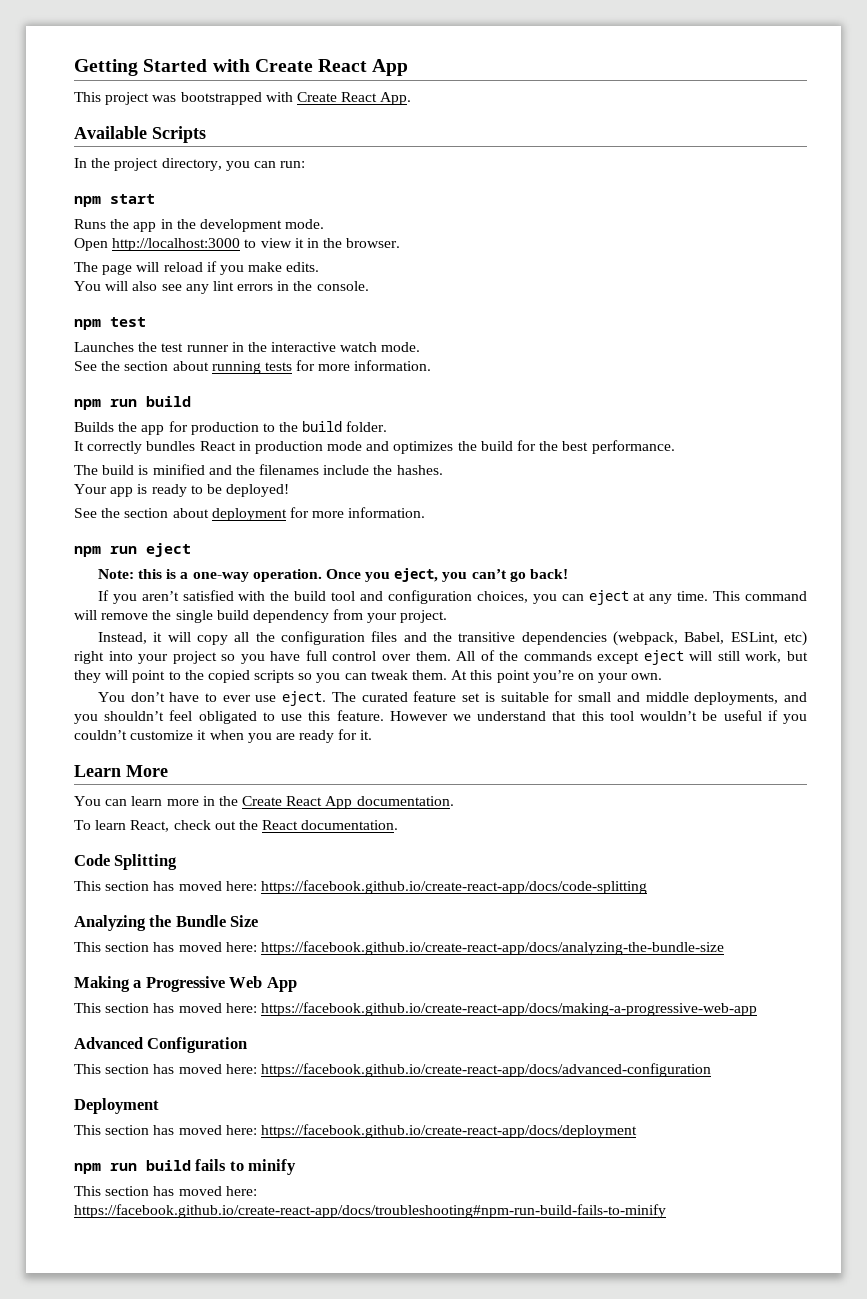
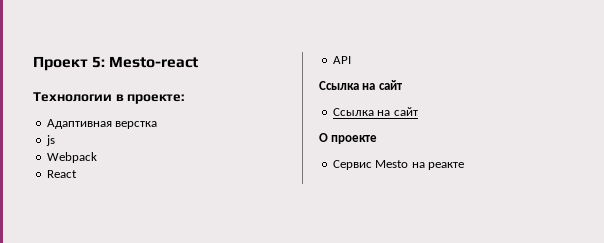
[74,59,409,76] [74,92,412,105] [74,126,206,143] [74,158,306,171] [74,194,155,207] [74,219,325,232] [74,238,401,251] [74,261,320,275] [74,281,369,294] [74,317,146,330] [74,342,421,352] [74,360,432,374] [74,396,191,410] [74,421,388,435] [74,440,675,454] [74,464,443,475] [74,484,290,497] [74,507,426,521] [74,543,191,557] [97,568,569,582] [97,590,808,605] [74,609,448,623] [97,631,807,646] [74,650,808,665] [74,670,663,683] [97,691,807,706] [74,710,807,724] [74,729,373,743] [74,765,168,777] [74,796,454,809] [74,820,399,832] [74,854,178,870] [74,880,647,894] [74,915,259,931] [74,941,724,955] [74,976,297,992] [74,1002,757,1016] [74,1037,248,1053] [74,1063,711,1077] [74,1098,159,1114] [74,1124,637,1138] [74,1159,297,1175] [74,1186,257,1196] [74,1204,666,1218] Getting Started with Create React App // This project was bootstrapped with Create React App. // Available Scripts // In the project directory, you can run: // npm start // Runs the app in the development mode. // Open http://localhost:3000 to view it in the browser. // The page will reload if you make edits. // You will also see any lint errors in the console. // npm test // Launches the test runner in the interactive watch mode. // See the section about running tests for more information. // npm run build // Builds the app for production to the build folder. // It correctly bundles React in production mode and optimizes the build for the best performance. // The build is minified and the filenames include the hashes. // Your app is ready to be deployed! // See the section about deployment for more information. // npm run eject // Note: this is a one-way operation. Once you eject, you can’t go back! // If you aren’t satisfied with the build tool and configuration choices, you can eject at any time. This command will remove the single build dependency from your project. // Instead, it will copy all the configuration files and the transitive dependencies (webpack, Babel, ESLint, etc) right into your project so you have full control over them. All of the commands except eject will still work, but they will point to the copied scripts so you can tweak them. At this point you’re on your own. // You don’t have to ever use eject. The curated feature set is suitable for small and middle deployments, and you shouldn’t feel obligated to use this feature. However we understand that this tool wouldn’t be useful if you couldn’t customize it when you are ready for it. // Learn More // You can learn more in the Create React App documentation. // To learn React, check out the React documentation. // Code Splitting // This section has moved here: https://facebook.github.io/create-react-app/docs/code-splitting // Analyzing the Bundle Size // This section has moved here: https://facebook.github.io/create-react-app/docs/analyzing-the-bundle-size // Making a Progressive Web App // This section has moved here: https://facebook.github.io/create-react-app/docs/making-a-progressive-web-app // Advanced Configuration // This section has moved here: https://facebook.github.io/create-react-app/docs/advanced-configuration // Deployment // This section has moved here: https://facebook.github.io/create-react-app/docs/deployment // npm run build fails to minify // This section has moved here: https://facebook.github.io/create-react-app/docs/troubleshooting#npm-run-build-fails-to-minify -> [33,56,199,71] [33,92,185,104] [46,119,158,129] [45,135,55,146] [46,152,97,163] [46,170,77,178] [332,56,351,64] [319,80,402,90] [332,107,418,116] [319,133,378,144] [332,160,464,170] Проект 5: Mesto-react // Технологии в проекте: // Адаптивная верстка // js // Webpack // React // API // Ссылка на сайт // Ссылка на сайт // О проекте // Сервис Mesto на реакте

